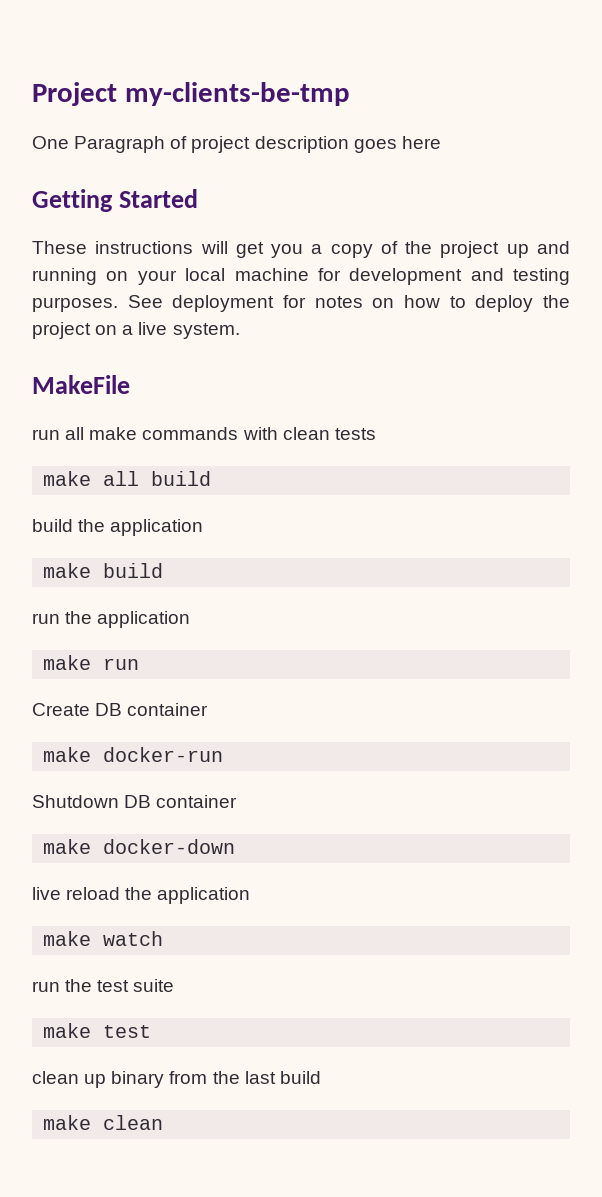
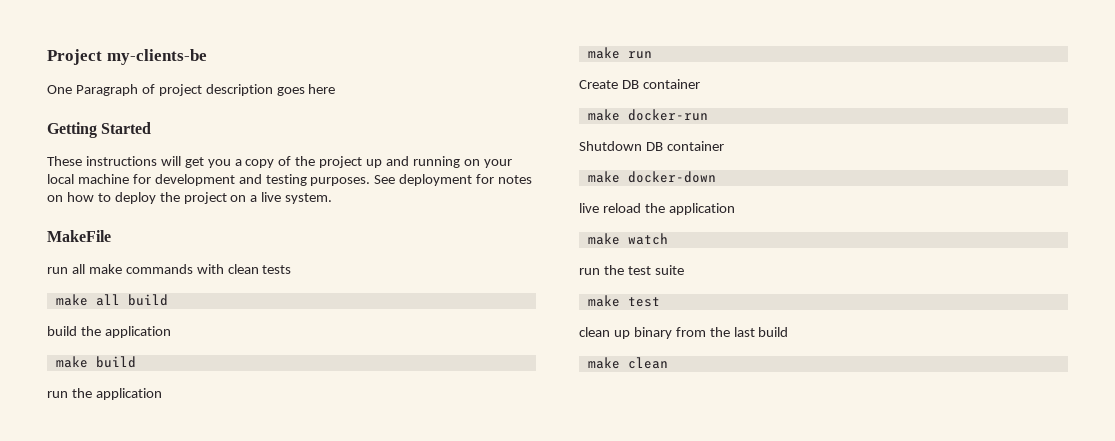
[124,82,350,106] my-clients-be-tmp -> [106,49,207,65] my-clients-be

